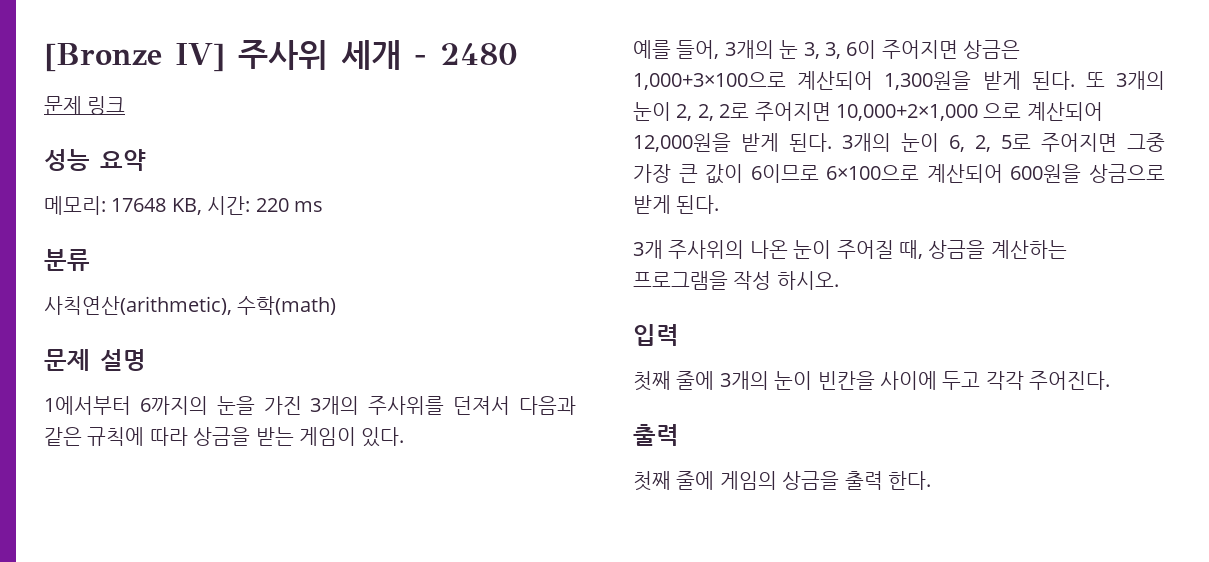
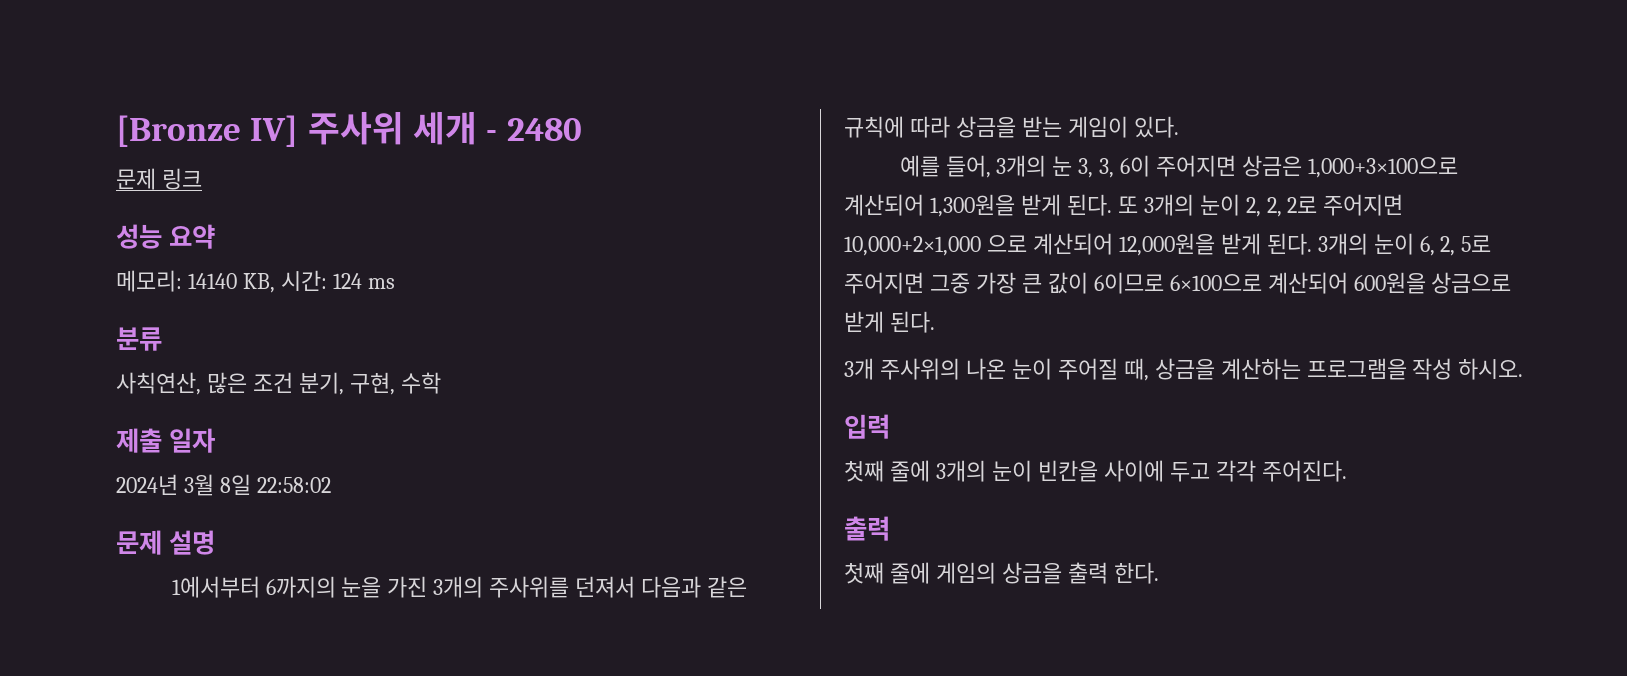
[111,198,167,212] 17648 -> [187,273,237,289] 14140
[255,198,289,212] 220 -> [332,273,362,289] 124
[44,296,337,315] 사칙연산(arithmetic), 수학(math) -> [116,372,441,395] [116,428,215,453] [116,474,331,496] 사칙연산, 많은 조건 분기, 구현, 수학 // 제출 일자 // 2024년 3월 8일 22:58:02

